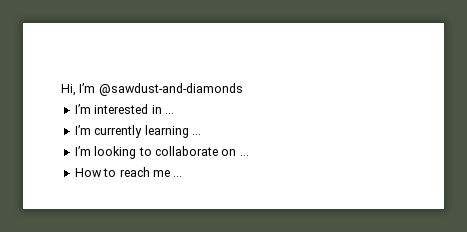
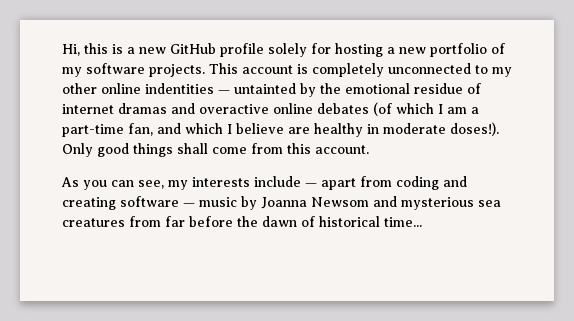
[79,83,243,96] [74,104,174,114] [74,125,201,138] [74,146,249,159] [74,167,183,177] I’m @sawdust-and-diamonds // I’m interested in ... // I’m currently learning ... // I’m looking to collaborate on ... // How to reach me ... -> [84,43,505,57] [62,63,512,77] [62,83,481,97] [62,102,479,116] [62,122,499,137] [62,143,369,157] [61,176,467,190] [62,196,501,210] [62,216,422,227] this is a new GitHub profile solely for hosting a new portfolio of my software projects. This account is completely unconnected to my other online indentities — untainted by the emotional residue of internet dramas and overactive online debates (of which I am a part-time fan, and which I believe are healthy in moderate doses!). Only good things shall come from this account. // As you can see, my interests include — apart from coding and creating software — music by Joanna Newsom and mysterious sea creatures from far before the dawn of historical time...

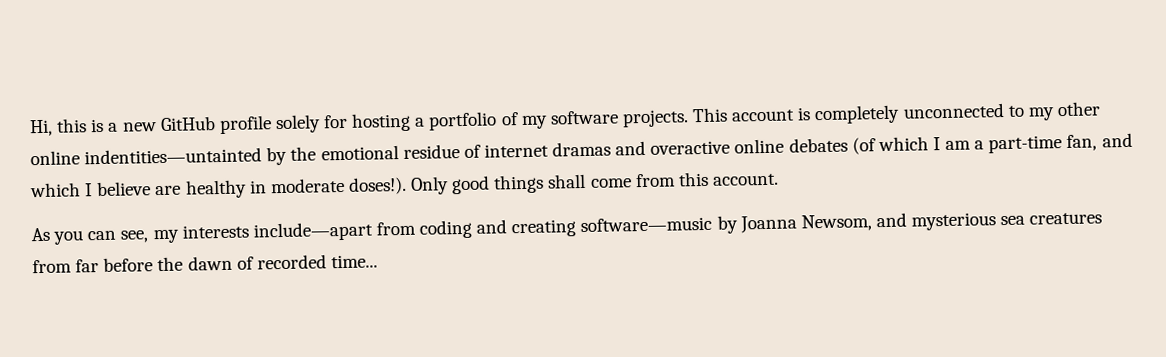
[399,47,426,54] new -> (426, 122) none
[145,83,296,94] indentities — untainted -> [84,147,263,165] indentities—untainted
[254,176,356,190] include — apart -> [252,221,373,242] include—apart
[120,196,237,207] software — music -> [580,216,713,233] software—music
[311,197,369,207] Newsom -> [800,214,872,232] Newsom,
[319,216,380,227] historical -> [256,254,327,270] recorded

